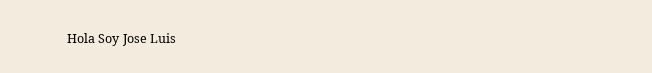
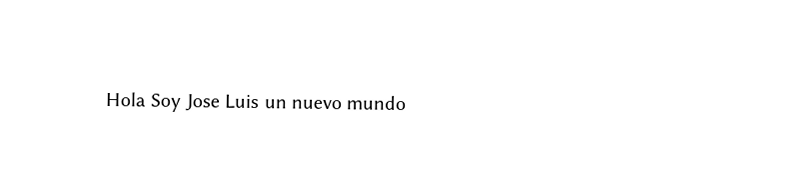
(177, 38) none -> [263,95,407,111] un nuevo mundo

